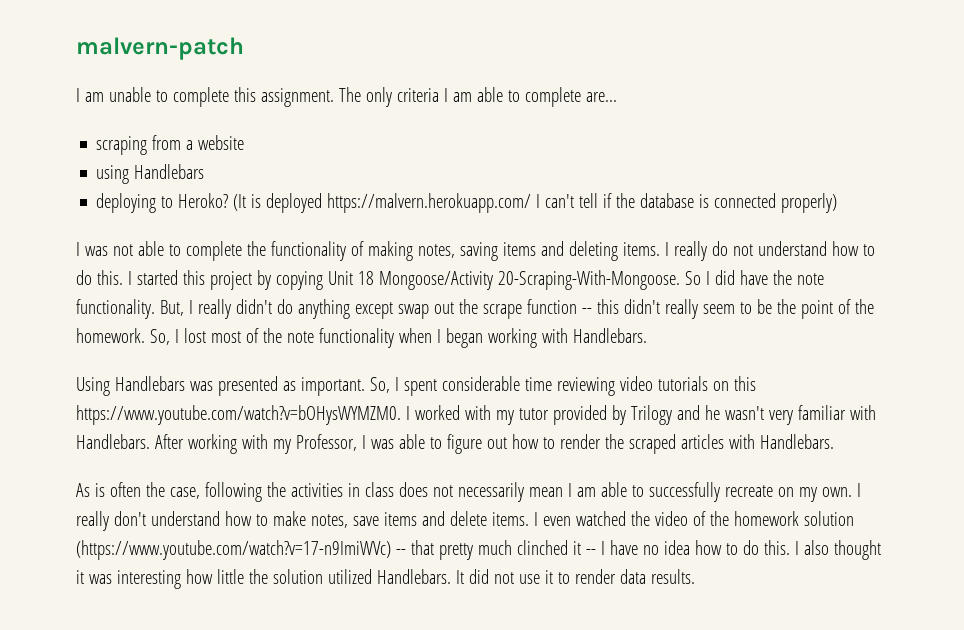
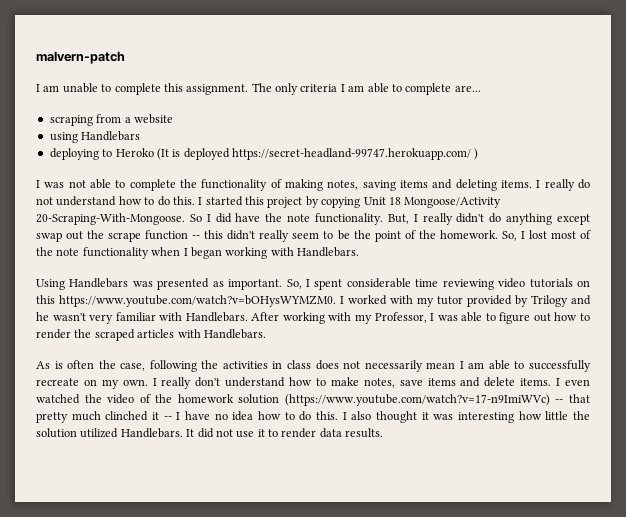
[178,193,229,208] Heroko? -> [115,148,154,157] Heroko
[327,193,838,213] https://malvern.herokuapp.com/ I can't tell if the database is connected properly) -> [232,148,479,160] https://secret-headland-99747.herokuapp.com/ )

